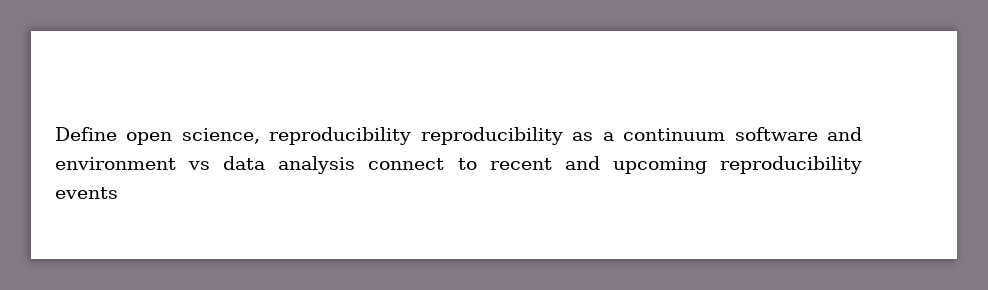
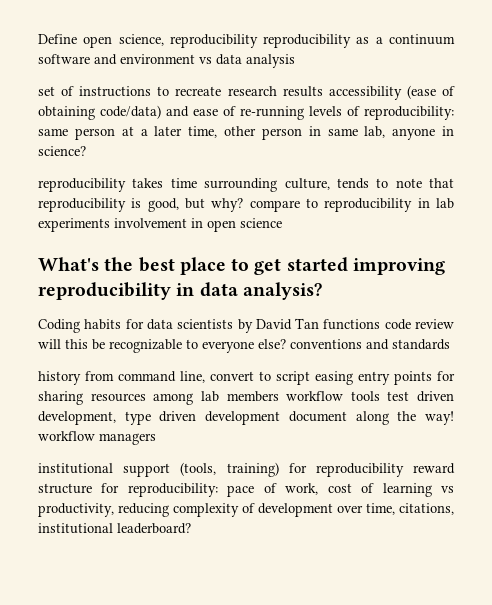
[368,156,862,174] [55,187,118,199] connect to recent and upcoming reproducibility events -> [38,85,455,100] [38,105,454,120] [38,126,454,140] [38,146,86,156] [38,178,454,192] [38,198,454,212] [38,218,282,232] [38,257,445,275] [38,282,322,300] [38,318,455,333] [38,339,450,353] [38,371,455,385] [38,391,454,405] [38,411,455,425] [38,431,156,445] [38,462,455,477] [38,483,455,497] [38,503,454,517] [38,523,191,534] // set of instructions to recreate research results accessibility (ease of obtaining code/data) and ease of re-running levels of reproducibility: same person at a later time, other person in same lab, anyone in science? // reproducibility takes time surrounding culture, tends to note that reproducibility is good, but why? compare to reproducibility in lab experiments involvement in open science // What's the best place to get started improving reproducibility in data analysis? // Coding habits for data scientists by David Tan functions code review will this be recognizable to everyone else? conventions and standards // history from command line, convert to script easing entry points for sharing resources among lab members workflow tools test driven development, type driven development document along the way! workflow managers // institutional support (tools, training) for reproducibility reward structure for reproducibility: pace of work, cost of learning vs productivity, reducing complexity of development over time, citations, institutional leaderboard?

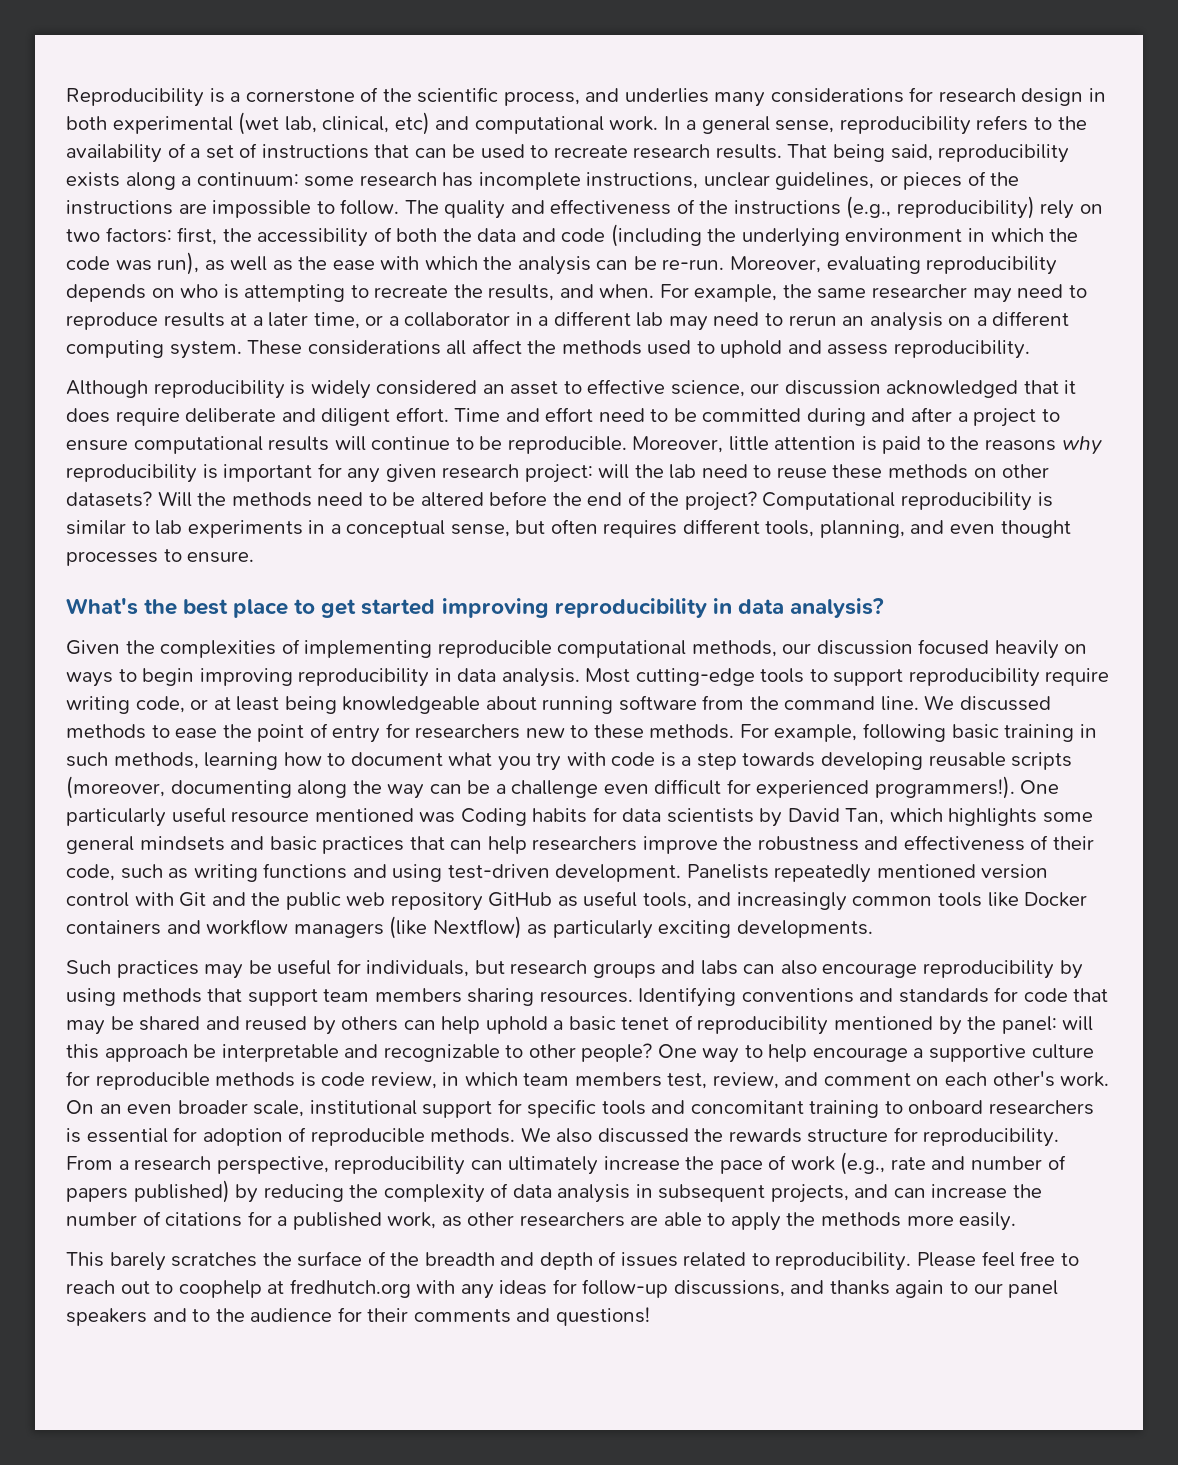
[38,34,455,48] [38,54,295,68] [38,85,455,100] [38,105,454,120] [38,126,454,140] [38,146,86,156] [38,178,454,192] [38,198,454,212] [38,218,282,232] Define open science, reproducibility reproducibility as a continuum software and environment vs data analysis // set of instructions to recreate research results accessibility (ease of obtaining code/data) and ease of re-running levels of reproducibility: same person at a later time, other person in same lab, anyone in science? // reproducibility takes time surrounding culture, tends to note that reproducibility is good, but why? compare to reproducibility in lab experiments involvement in open science -> [66,87,1107,107] [66,112,1087,135] [66,143,1070,163] [66,171,1020,190] [66,196,1104,219] [66,224,1079,247] [66,252,1058,275] [66,284,1087,303] [66,311,1070,331] [66,339,1030,359] [66,379,1077,399] [66,407,1060,427] [66,436,1102,455] [66,463,1050,483] [66,491,1053,511] [66,519,1071,538] [66,549,255,566] Reproducibility is a cornerstone of the scientific process, and underlies many considerations for research design in both experimental (wet lab, clinical, etc) and computational work. In a general sense, reproducibility refers to the availability of a set of instructions that can be used to recreate research results. That being said, reproducibility exists along a continuum: some research has incomplete instructions, unclear guidelines, or pieces of the instructions are impossible to follow. The quality and effectiveness of the instructions (e.g., reproducibility) rely on two factors: first, the accessibility of both the data and code (including the underlying environment in which the code was run), as well as the ease with which the analysis can be re-run. Moreover, evaluating reproducibility depends on who is attempting to recreate the results, and when. For example, the same researcher may need to reproduce results at a later time, or a collaborator in a different lab may need to rerun an analysis on a different computing system. These considerations all affect the methods used to uphold and assess reproducibility. // Although reproducibility is widely considered an asset to effective science, our discussion acknowledged that it does require deliberate and diligent effort. Time and effort need to be committed during and after a project to ensure computational results will continue to be reproducible. Moreover, little attention is paid to the reasons why reproducibility is important for any given research project: will the lab need to reuse these methods on other datasets? Will the methods need to be altered before the end of the project? Computational reproducibility is similar to lab experiments in a conceptual sense, but often requires different tools, planning, and even thought processes to ensure.
(322, 291) none -> [66,639,1088,659] [66,668,1110,687] [66,695,1052,714] [66,723,1097,743] [66,752,1073,771] [66,776,1060,799] [66,807,456,827] Given the complexities of implementing reproducible computational methods, our discussion focused heavily on ways to begin improving reproducibility in data analysis. Most cutting-edge tools to support reproducibility require writing code, or at least being knowledgeable about running software from the command line. We discussed methods to ease the point of entry for researchers new to these methods. For example, following basic training in such methods, learning how to document what you try with code is a step towards developing reusable scripts (moreover, documenting along the way can be a challenge even difficult for experienced programmers!). One particularly useful resource mentioned was
[295,318,455,330] [38,339,450,353] [38,371,455,385] [38,391,454,405] [38,411,455,425] [38,431,156,445] [38,462,455,477] [38,483,455,497] [38,503,454,517] [38,523,191,534] Tan functions code review will this be recognizable to everyone else? conventions and standards // history from command line, convert to script easing entry points for sharing resources among lab members workflow tools test driven development, type driven development document along the way! workflow managers // institutional support (tools, training) for reproducibility reward structure for reproducibility: pace of work, cost of learning vs productivity, reducing complexity of development over time, citations, institutional leaderboard? -> [845,808,1094,826] [66,835,1095,854] [66,863,1049,883] [66,891,1088,911] [66,916,873,939] [66,959,1083,979] [66,987,1109,1007] [66,1015,1094,1035] [66,1043,1094,1063] [66,1071,1110,1090] [66,1099,1095,1118] [66,1127,1060,1147] [66,1152,1066,1175] [66,1180,1043,1203] [66,1211,1017,1231] [66,1251,1079,1271] [66,1279,1059,1299] [66,1307,650,1326] Tan, which highlights some general mindsets and basic practices that can help researchers improve the robustness and effectiveness of their code, such as writing functions and using test-driven development. Panelists repeatedly mentioned version control with Git and the public web repository GitHub as useful tools, and increasingly common tools like Docker containers and workflow managers (like Nextflow) as particularly exciting developments. // Such practices may be useful for individuals, but research groups and labs can also encourage reproducibility by using methods that support team members sharing resources. Identifying conventions and standards for code that may be shared and reused by others can help uphold a basic tenet of reproducibility mentioned by the panel: will this approach be interpretable and recognizable to other people? One way to help encourage a supportive culture for reproducible methods is code review, in which team members test, review, and comment on each other's work. On an even broader scale, institutional support for specific tools and concomitant training to onboard researchers is essential for adoption of reproducible methods. We also discussed the rewards structure for reproducibility. From a research perspective, reproducibility can ultimately increase the pace of work (e.g., rate and number of papers published) by reducing the complexity of data analysis in subsequent projects, and can increase the number of citations for a published work, as other researchers are able to apply the methods more easily. // This barely scratches the surface of the breadth and depth of issues related to reproducibility. Please feel free to reach out to coophelp at fredhutch.org with any ideas for follow-up discussions, and thanks again to our panel speakers and to the audience for their comments and questions!

